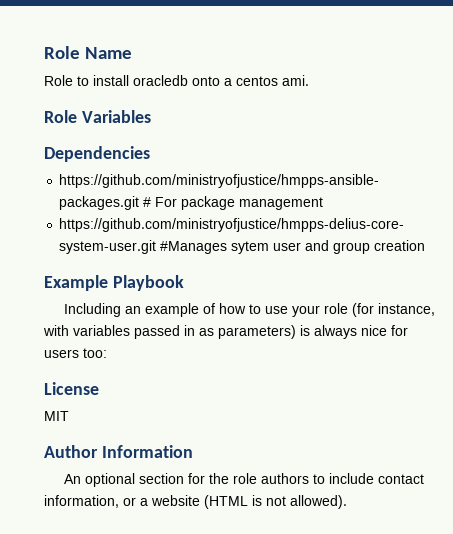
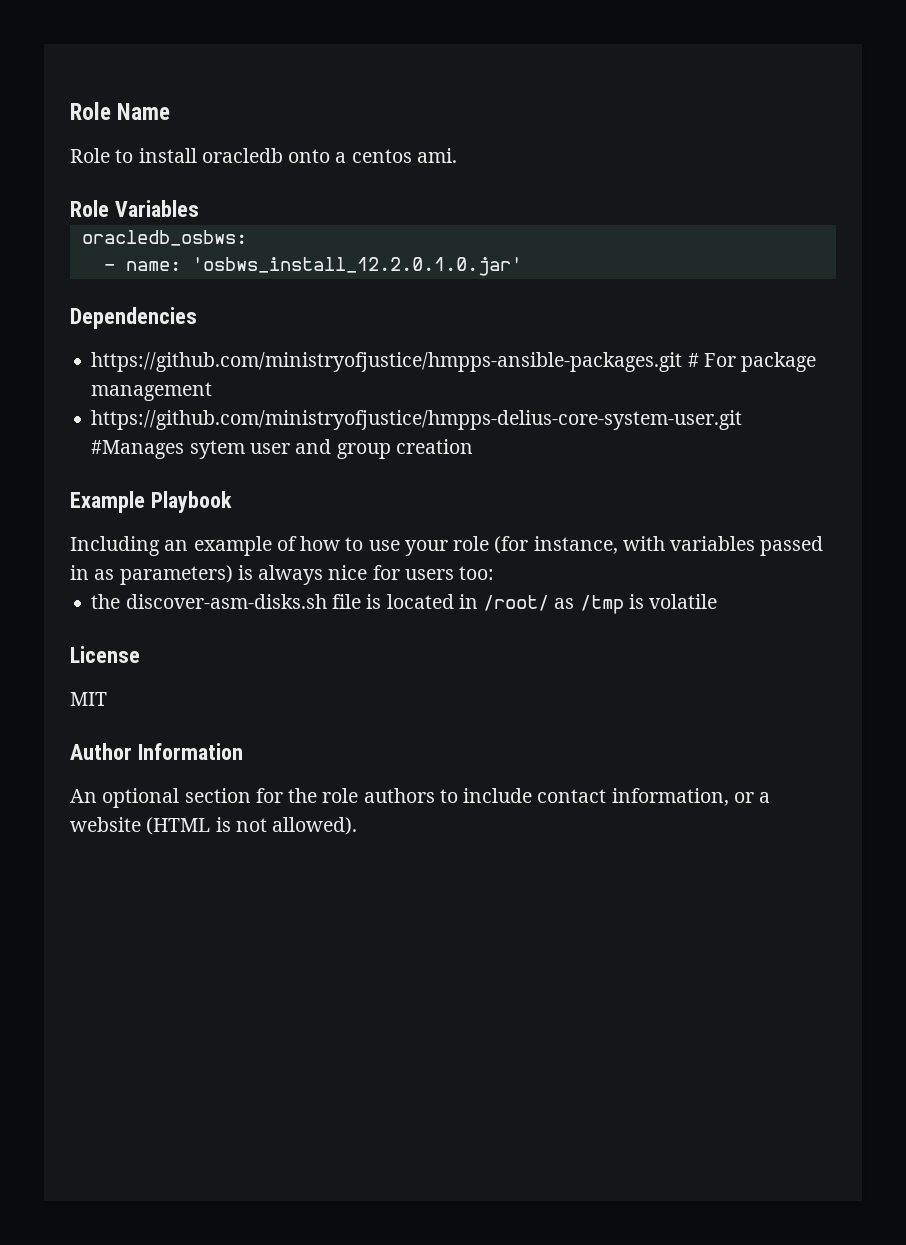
(151, 116) none -> [81,230,247,246] [103,257,522,276] // oracledb_osbws: // - name: 'osbws_install_12.2.0.1.0.jar'
(107, 353) none -> [91,594,718,614] // the discover-asm-disks.sh file is located in /root/ as /tmp is volatile

